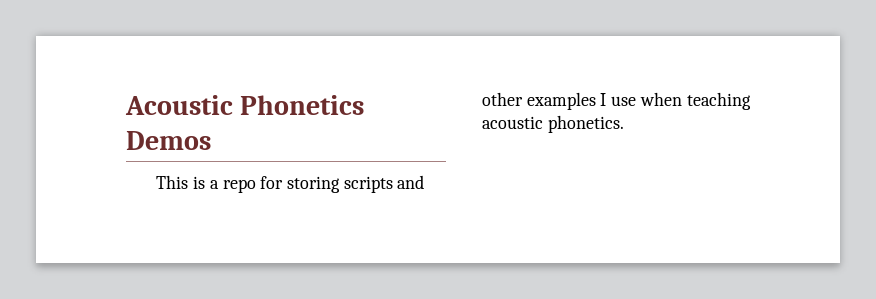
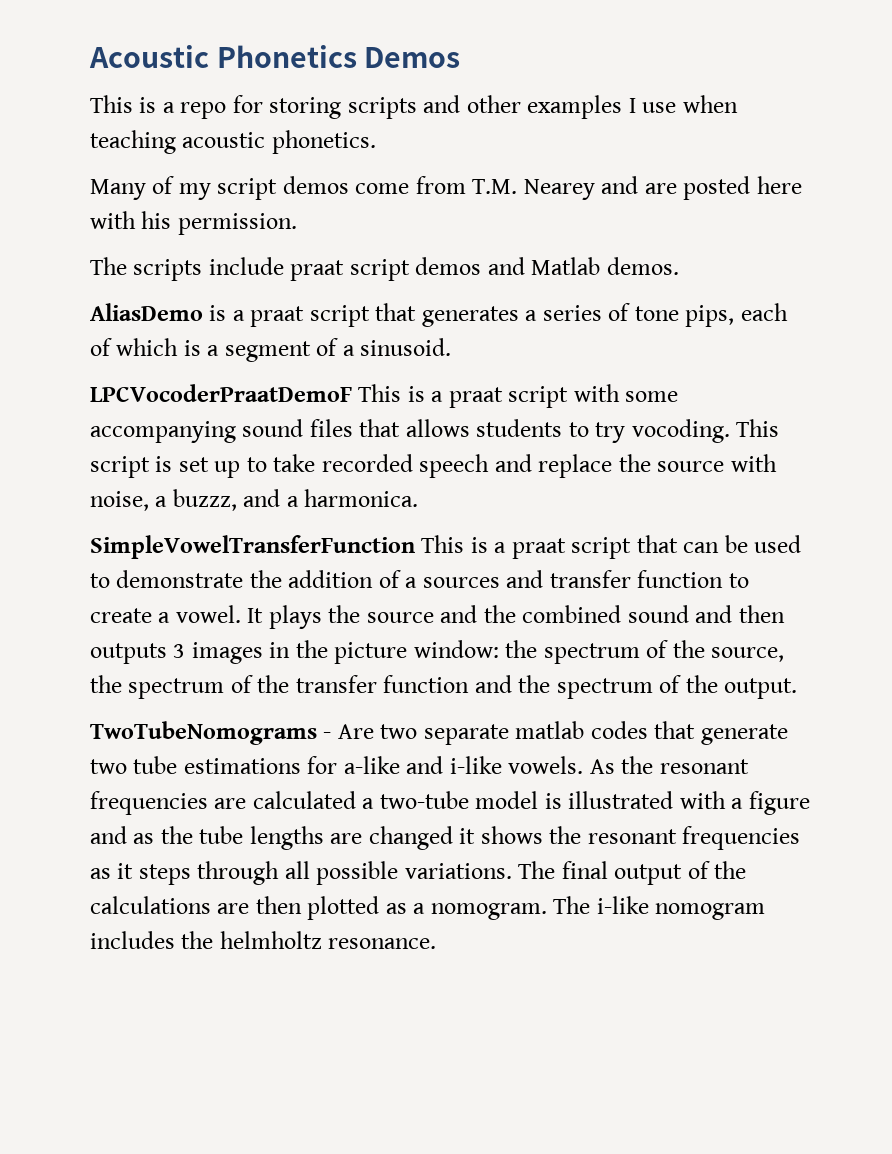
(624, 124) none -> [90,176,802,200] [90,211,297,235] [90,257,679,281] [90,303,788,327] [90,338,452,362] [90,384,679,408] [90,419,780,443] [90,454,777,478] [90,489,419,511] [90,535,802,559] [90,570,749,588] [90,605,785,629] [90,640,785,664] [90,675,798,699] [90,721,788,745] [90,756,749,774] [90,791,810,815] [90,826,801,850] [90,861,747,885] [90,896,766,920] [90,931,437,949] // Many of my script demos come from T.M. Nearey and are posted here with his permission. // The scripts include praat script demos and Matlab demos. // AliasDemo is a praat script that generates a series of tone pips, each of which is a segment of a sinusoid. // LPCVocoderPraatDemoF This is a praat script with some accompanying sound files that allows students to try vocoding. This script is set up to take recorded speech and replace the source with noise, a buzzz, and a harmonica. // SimpleVowelTransferFunction This is a praat script that can be used to demonstrate the addition of a sources and transfer function to create a vowel. It plays the source and the combined sound and then outputs 3 images in the picture window: the spectrum of the source, the spectrum of the transfer function and the spectrum of the output. // TwoTubeNomograms - Are two separate matlab codes that generate two tube estimations for a-like and i-like vowels. As the resonant frequencies are calculated a two-tube model is illustrated with a figure and as the tube lengths are changed it shows the resonant frequencies as it steps through all possible variations. The final output of the calculations are then plotted as a nomogram. The i-like nomogram includes the helmholtz resonance.

